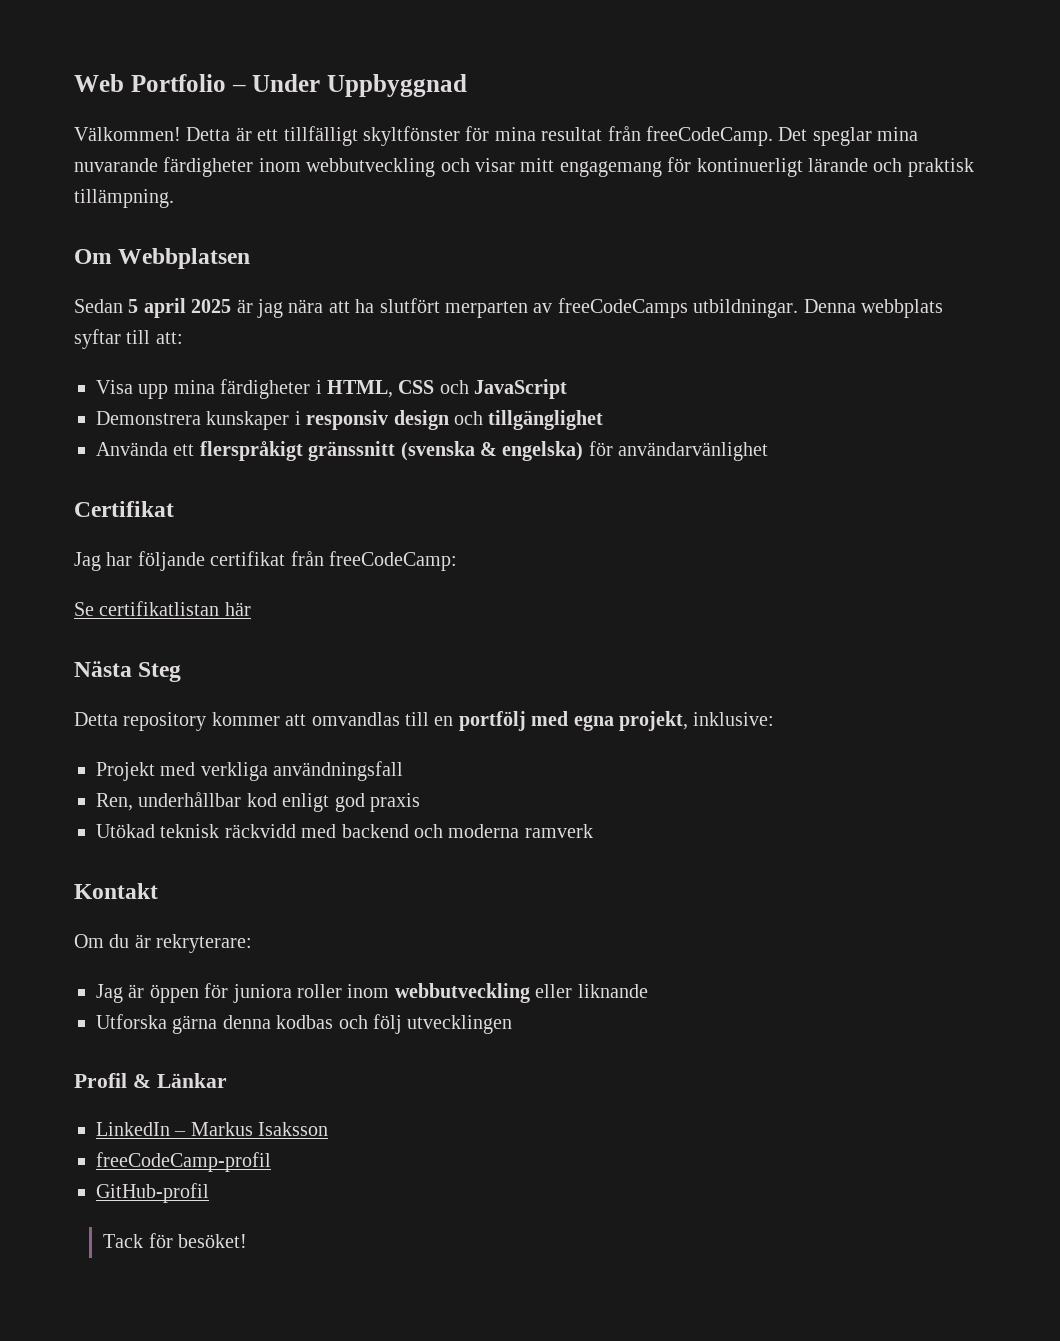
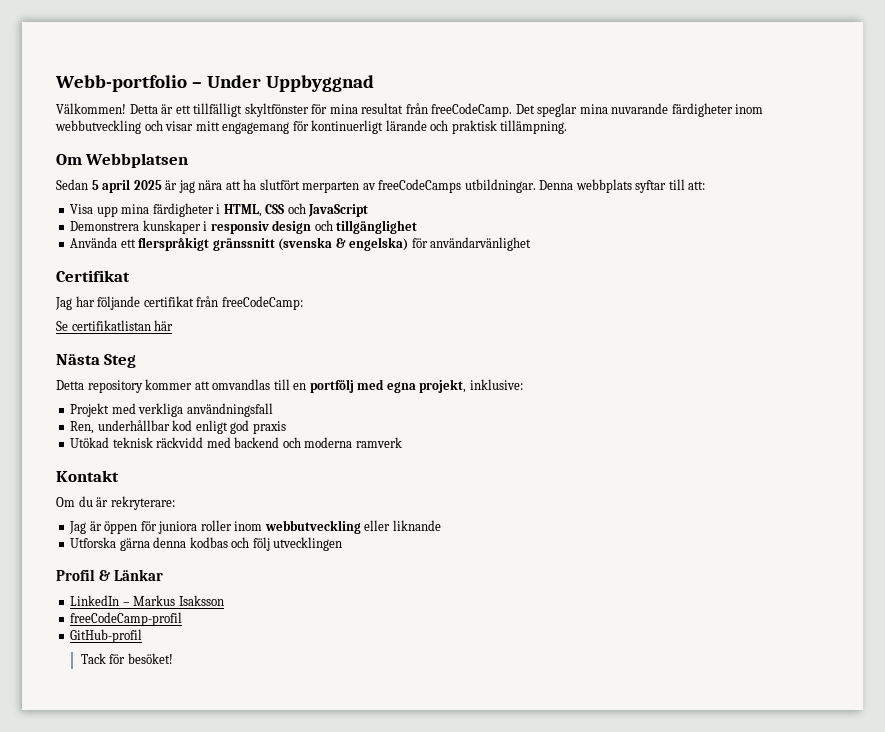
[74,74,226,92] Web Portfolio -> [55,75,187,92] Webb-portfolio

